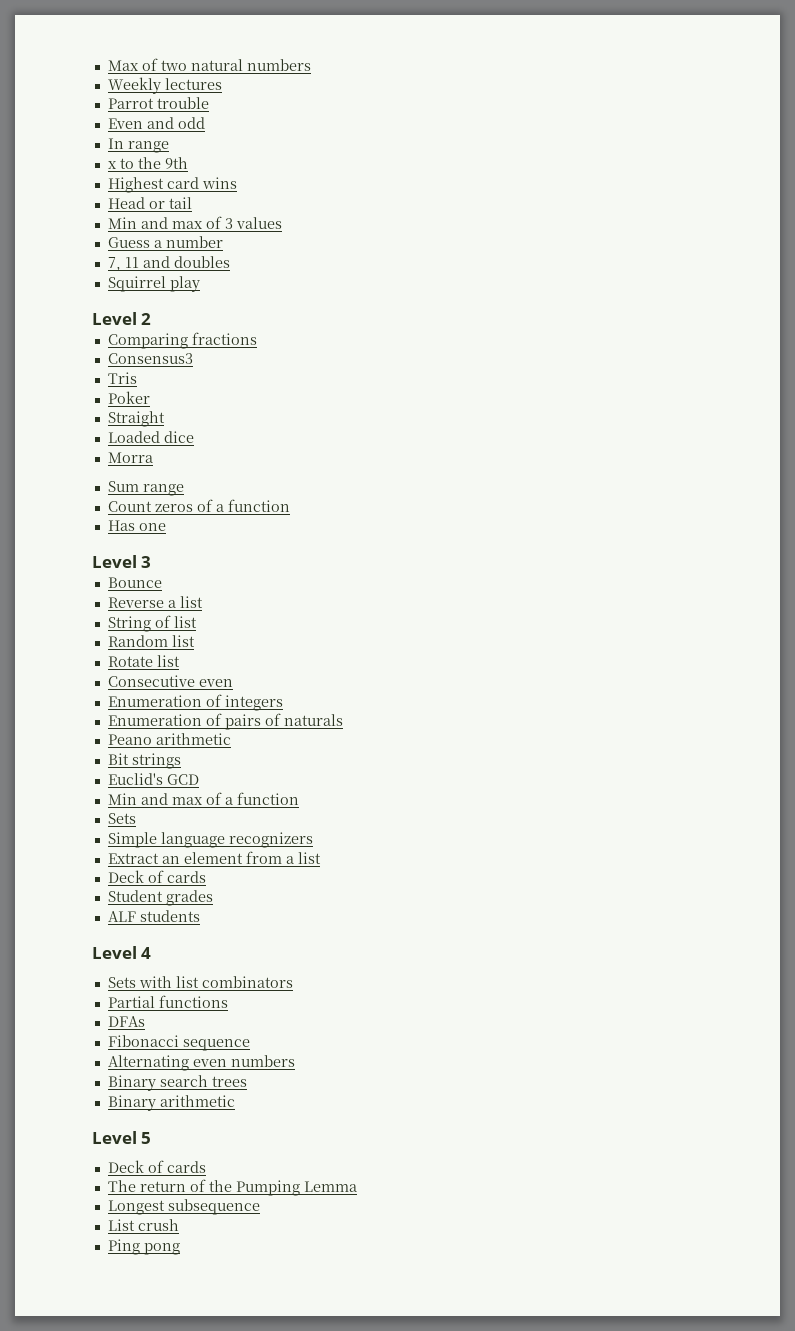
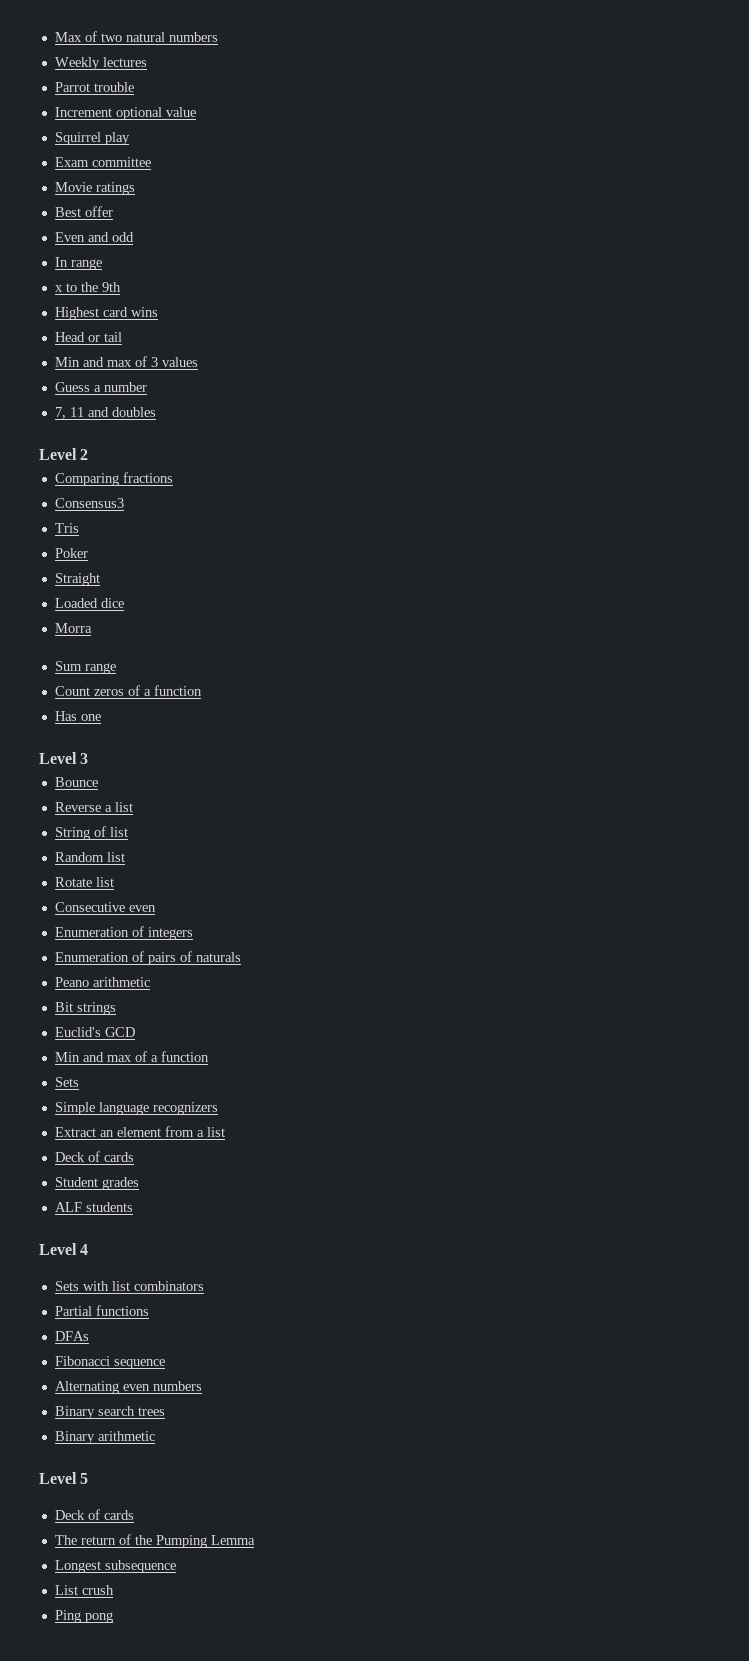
(209, 103) none -> [54,107,196,120] [54,132,130,145] [54,157,151,167] [54,182,135,195] [54,206,113,217] // Increment optional value // Squirrel play // Exam committee // Movie ratings // Best offer
[107,276,200,292] // Squirrel play -> (156, 412) none

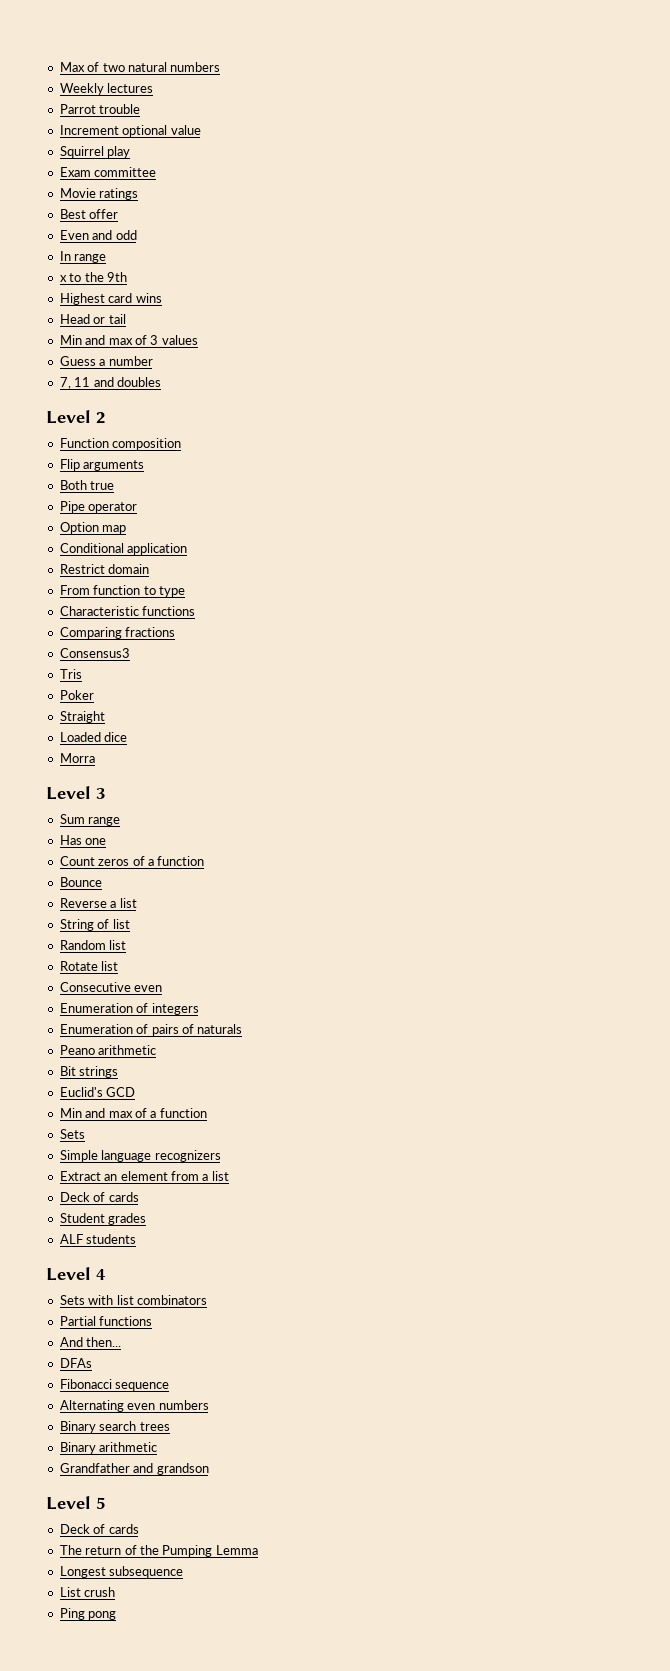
(89, 454) none -> [59,438,182,450] [59,459,145,471] [59,480,115,490] [59,501,138,513] [59,522,127,534] [59,543,188,555] [59,564,150,574] [59,585,185,597] [59,606,196,616] // Function composition // Flip arguments // Both true // Pipe operator // Option map // Conditional application // Restrict domain // From function to type // Characteristic functions
(92, 628) none -> [46,786,106,800] // Level 3
(116, 668) none -> [59,835,107,845] // Has one
[54,711,101,721] [39,752,89,764] // Has one // Level 3 -> (205, 861) none
(149, 1310) none -> [59,1337,122,1347] // And then...
(155, 1436) none -> [59,1463,209,1475] // Grandfather and grandson

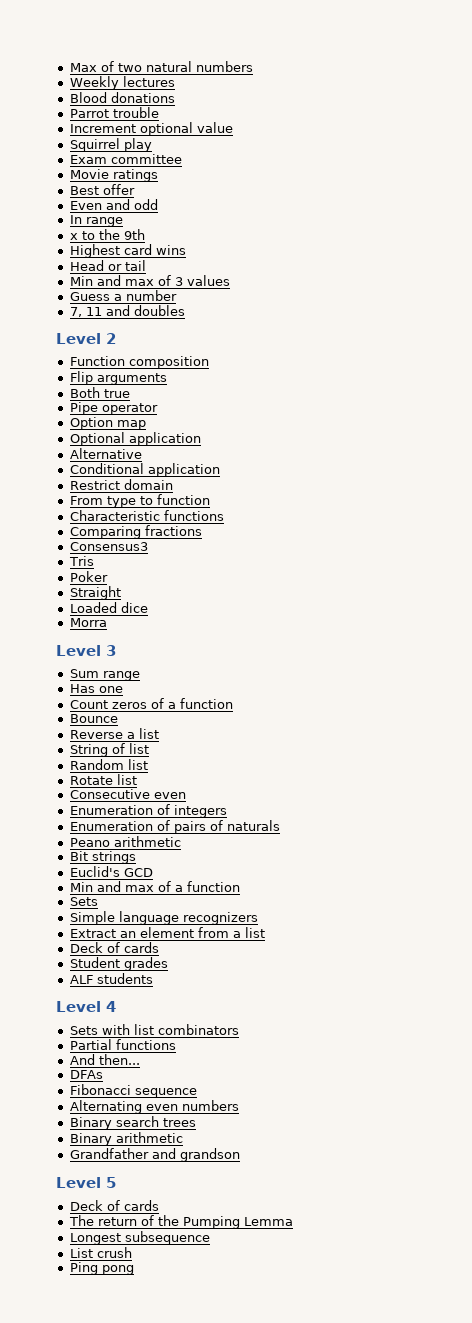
(154, 88) none -> [69,92,175,103] // Blood donations
(127, 529) none -> [69,432,201,446] [69,448,142,459] // Optional application // Alternative
[93,585,185,597] function to type -> [106,494,210,508] type to function

